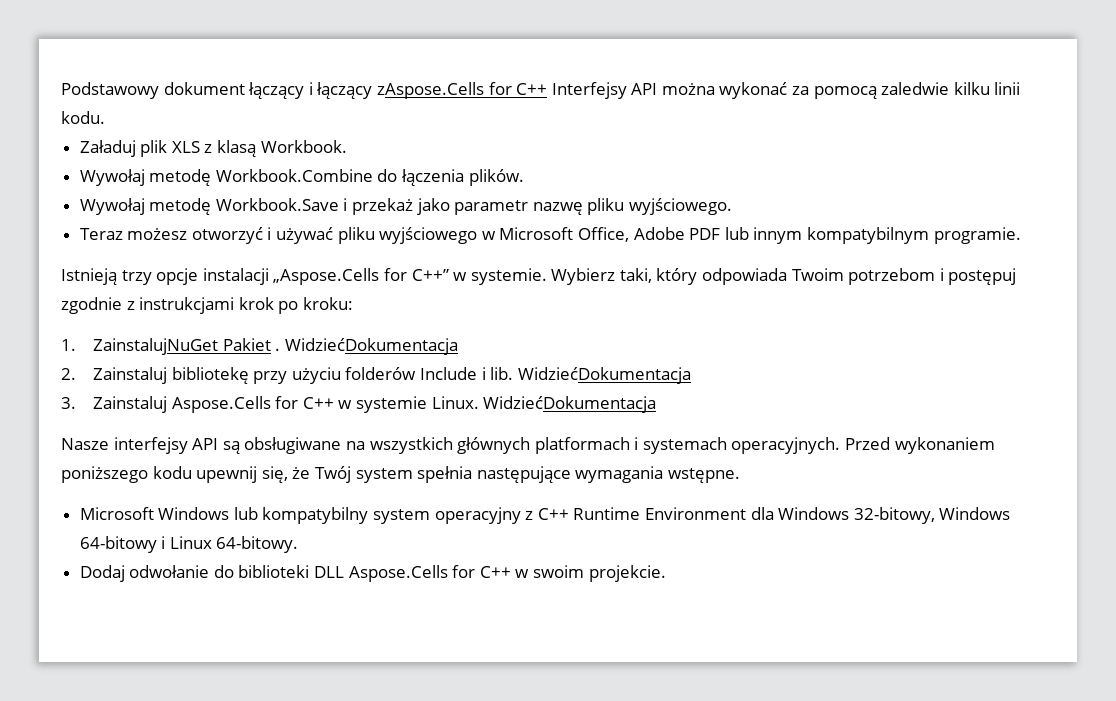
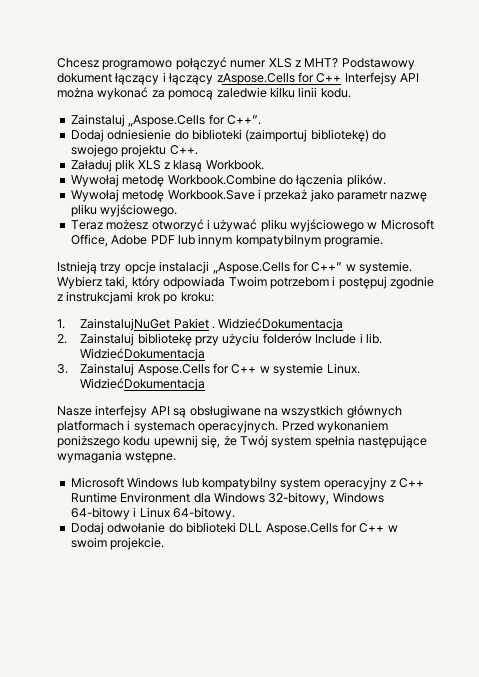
(61, 90) none -> [57,57,339,70] Chcesz programowo połączyć numer XLS z MHT?
(105, 117) none -> [70,114,261,127] [70,129,386,142] [70,144,198,157] // Zainstaluj „Aspose.Cells for C++”. // Dodaj odniesienie do biblioteki (zaimportuj bibliotekę) do swojego projektu C++.

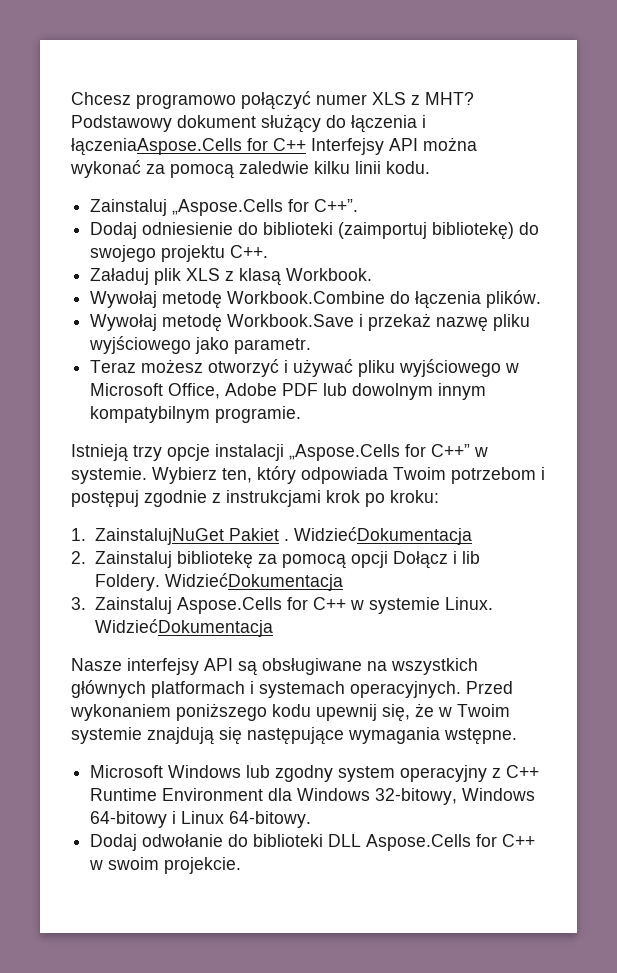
[114,72,295,85] łączący i łączący zAspose.Cells -> [261,114,426,133] [71,138,242,156] służący do łączenia i łączeniaAspose.Cells
[309,189,428,202] [70,204,178,217] jako parametr nazwę pliku wyjściowego. -> [436,314,531,332] [89,336,312,354] nazwę pliku wyjściowego jako parametr.
(195, 240) none -> [352,383,434,400] dowolnym
[105,276,129,289] taki, -> [222,468,252,483] ten,
[195,333,382,346] przy użyciu folderów Include i lib. -> [258,551,481,569] [95,574,161,591] za pomocą opcji Dołącz i lib Foldery.
[239,435,355,448] Twój system spełnia -> [438,704,510,717] [71,727,242,745] w Twoim systemie znajdują się
[201,477,277,490] kompatybilny -> [275,765,334,782] zgodny

